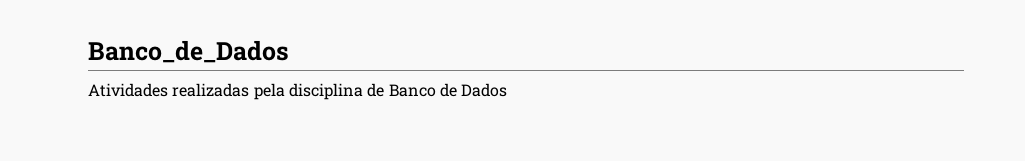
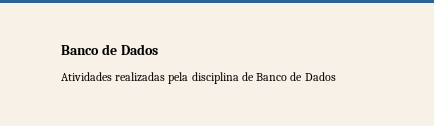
[88,40,289,63] Banco_de_Dados -> [61,44,158,55] Banco de Dados

